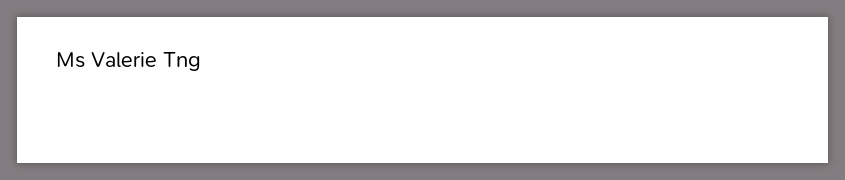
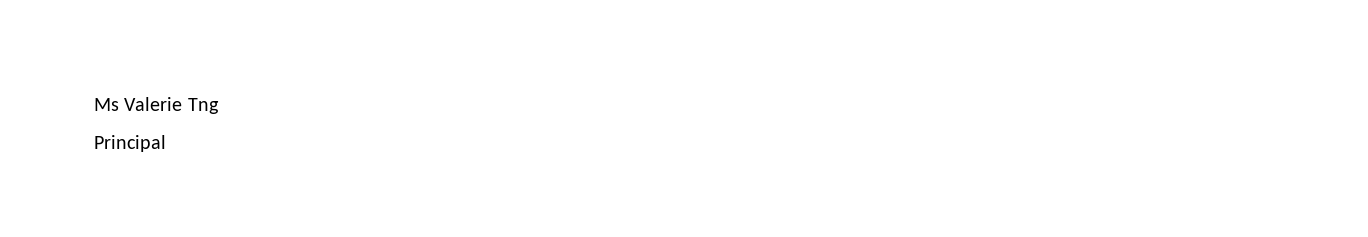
(201, 61) none -> [94,135,166,152] // Principal

